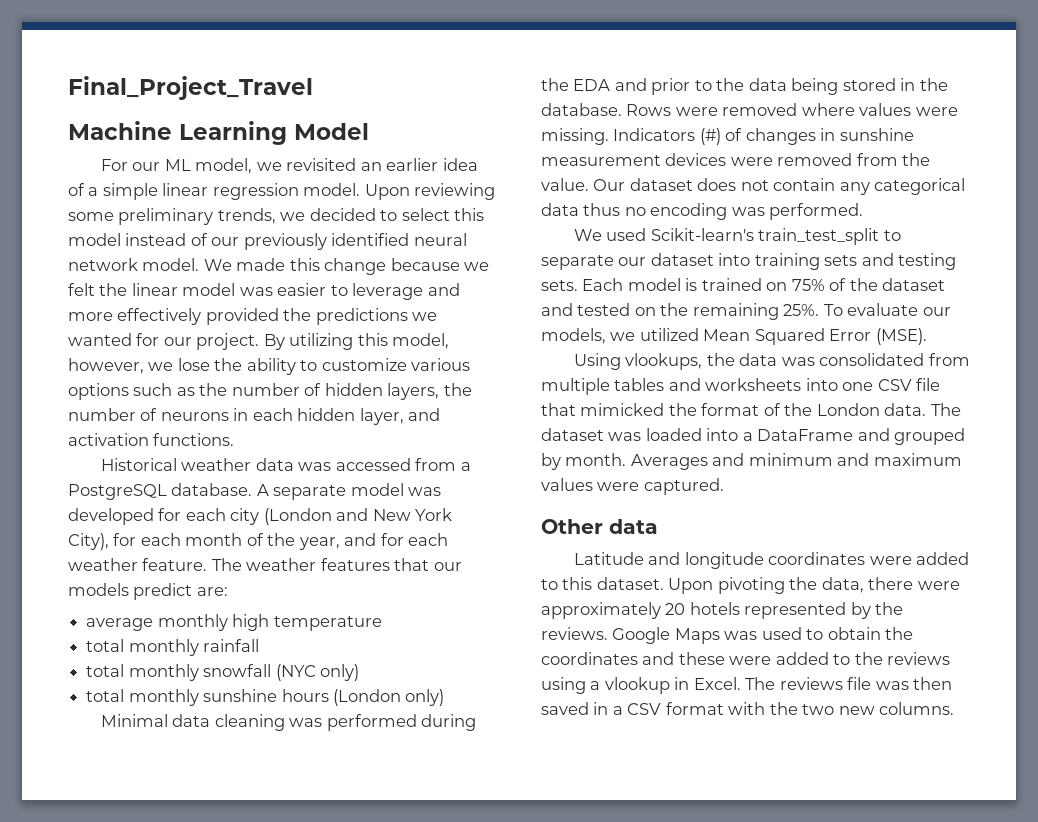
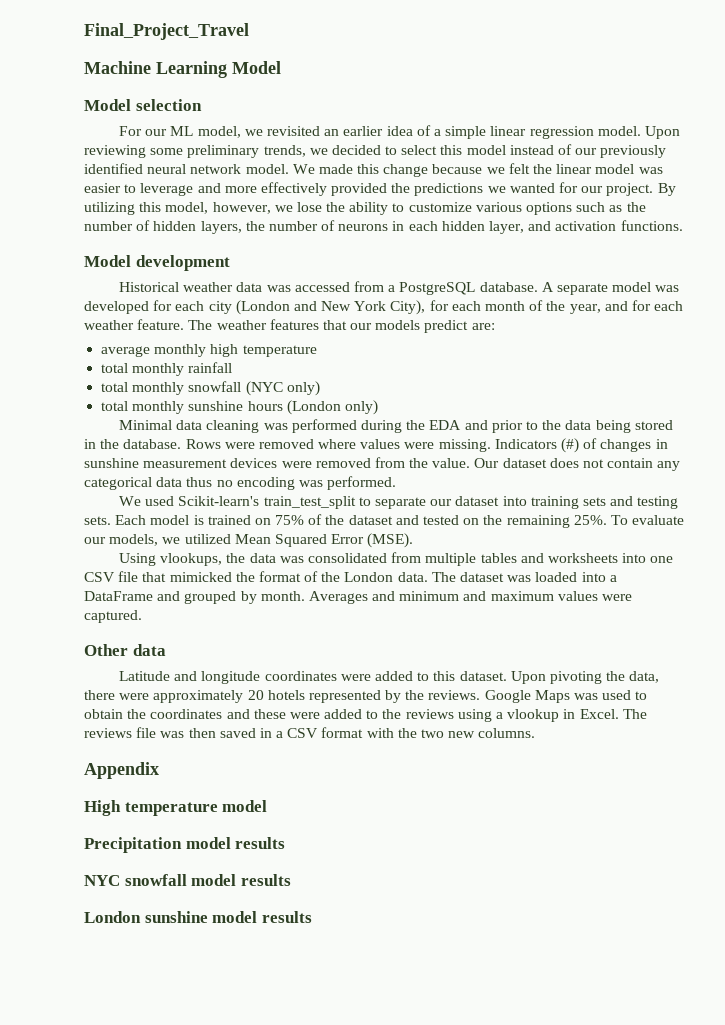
(369, 131) none -> [84,99,202,111] // Model selection
(235, 439) none -> [84,255,230,271] // Model development
(955, 708) none -> [84,762,159,779] [84,800,268,816] [84,837,286,853] [84,874,291,886] [84,911,312,923] // Appendix // High temperature model // Precipitation model results // NYC snowfall model results // London sunshine model results

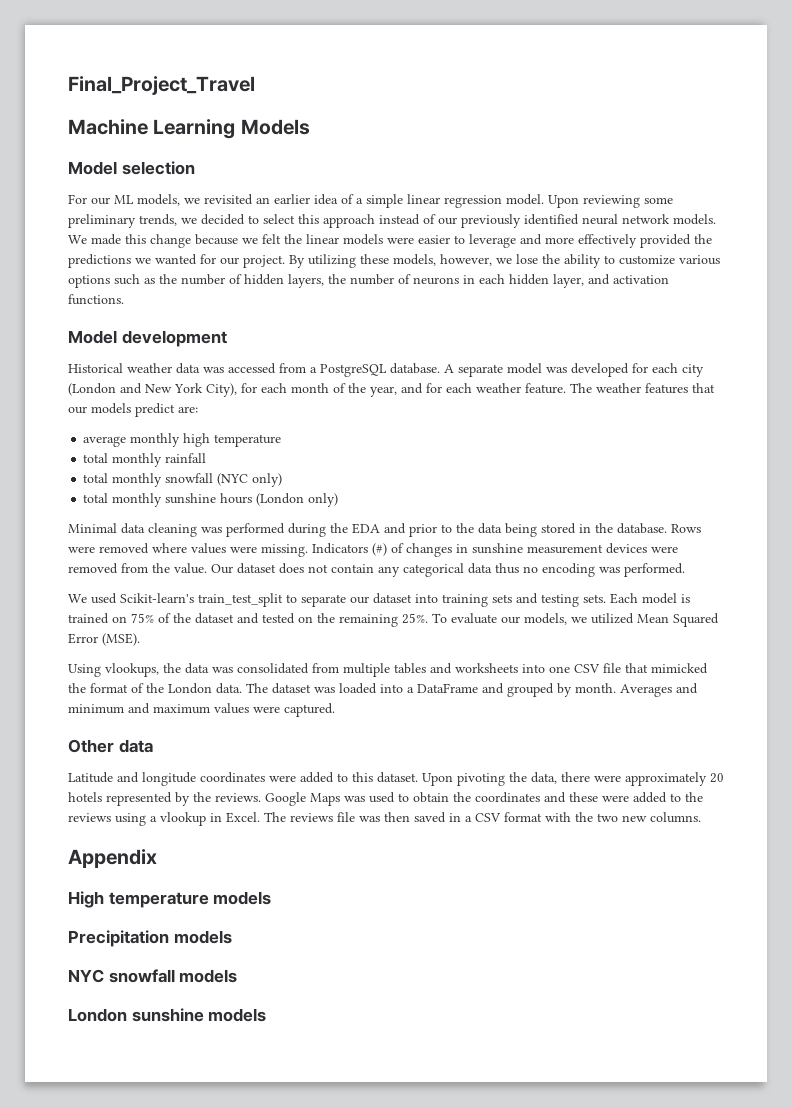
[232,61,281,74] Model -> [240,119,310,135] Models
[197,126,241,138] model, -> [137,194,180,206] models,
[466,145,506,155] model -> [323,214,375,228] approach
[245,164,289,174] model. -> [673,214,716,225] models.
[595,164,663,174] model was -> [343,234,414,245] models were
[139,202,209,214] this model, -> [360,254,436,266] these models,
[222,800,268,812] model -> [213,891,272,905] models
[185,837,286,849] model results -> [173,930,232,944] models
[191,874,291,886] model results -> [179,969,238,983] models
[212,911,312,923] model results -> [208,1008,267,1022] models

